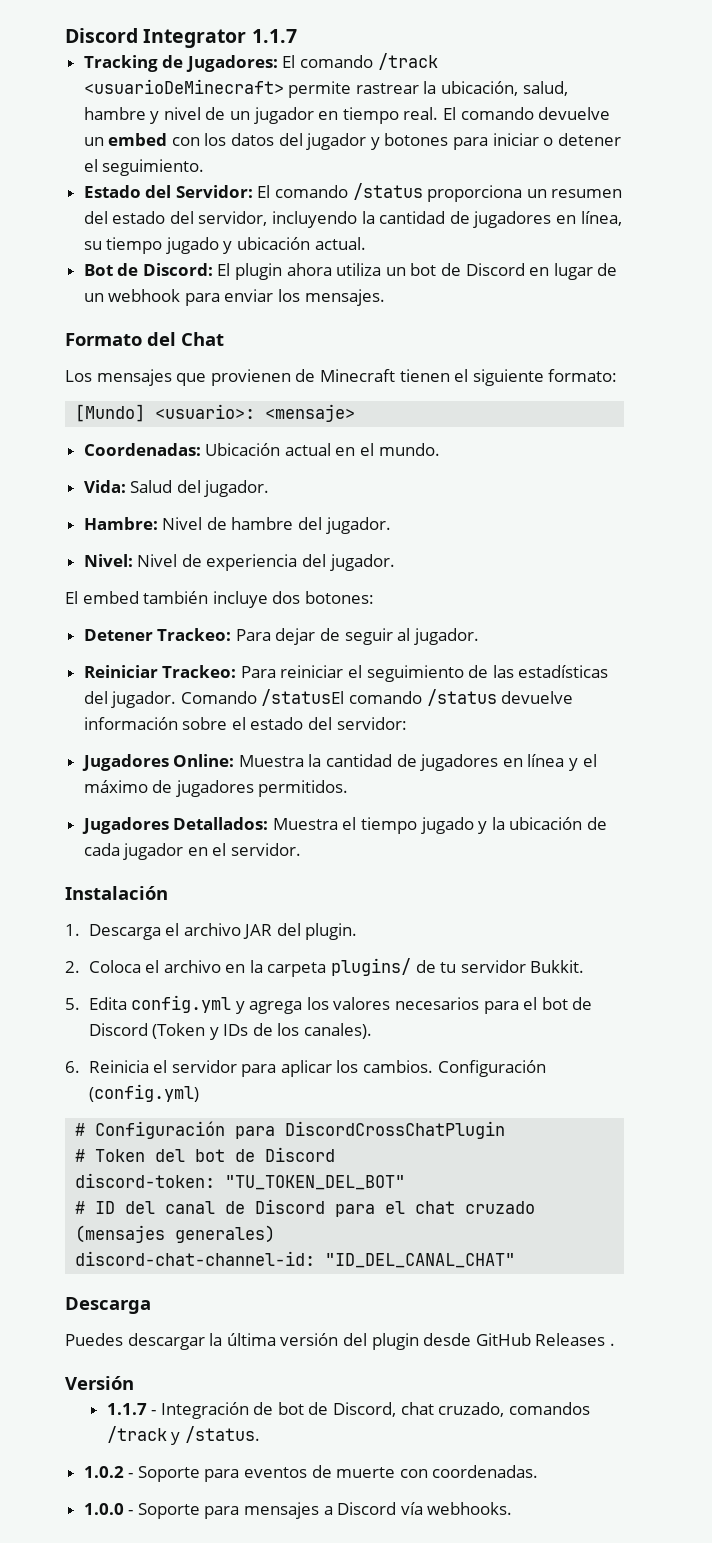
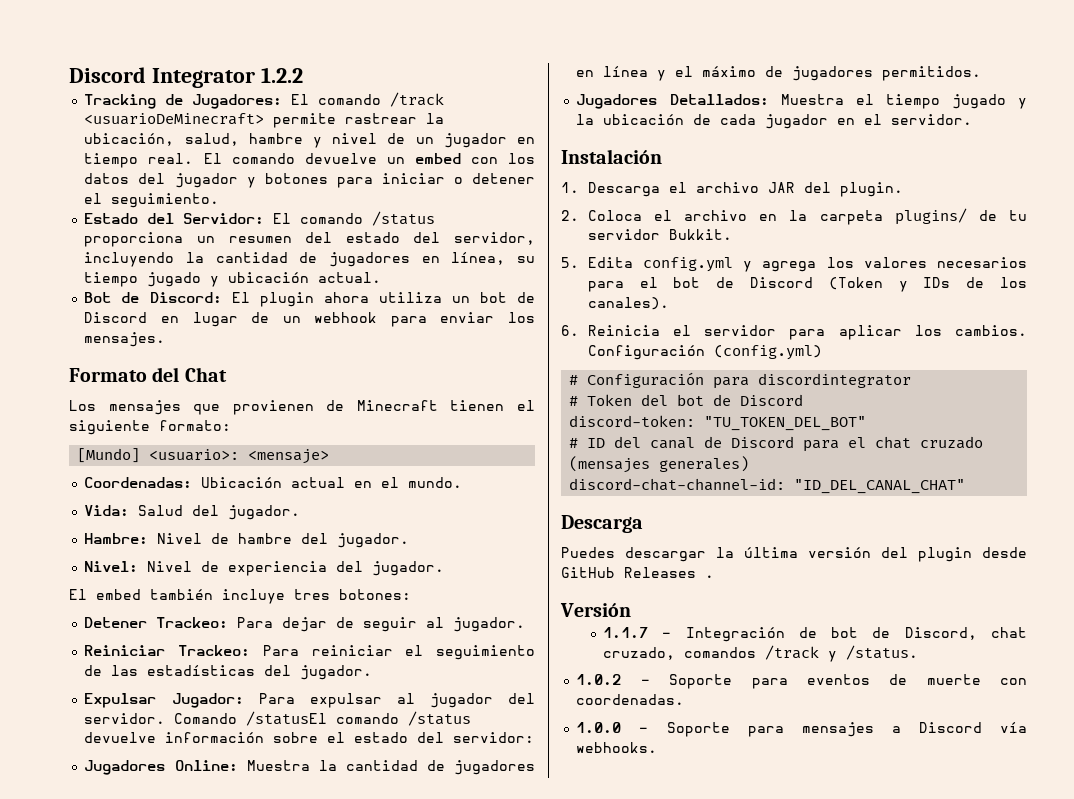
[251,29,297,43] 1.1.7 -> [260,67,303,83] 1.2.2
[272,591,301,604] dos -> [294,589,330,600] tres
(177, 699) none -> [84,693,535,708] [84,713,166,724] // Expulsar Jugador: Para expulsar al jugador del servidor.
[285,1121,506,1139] DiscordCrossChatPlugin -> [758,373,912,388] discordintegrator

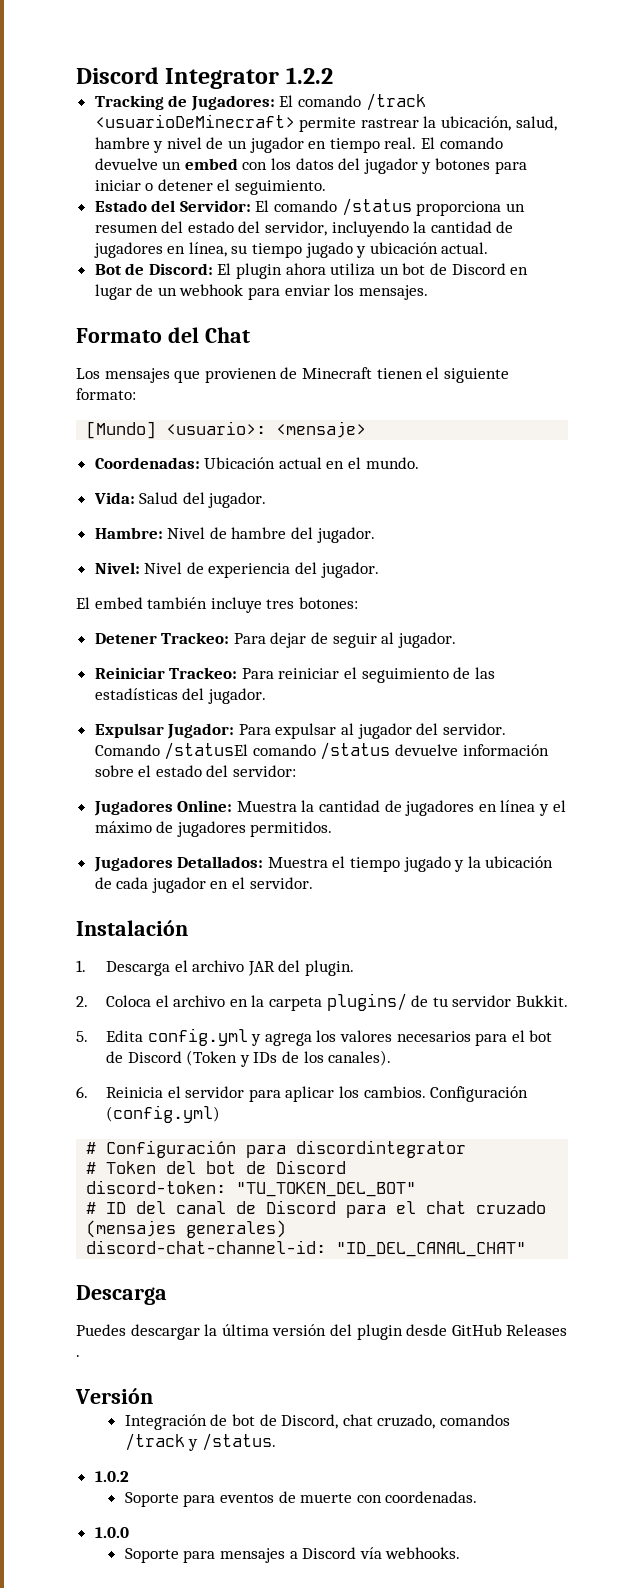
[603,627,672,638] 1.1.7 - -> (153, 1396) none
[640,679,650,685] - -> (129, 1476) //
[639,727,649,733] - -> (129, 1532) //

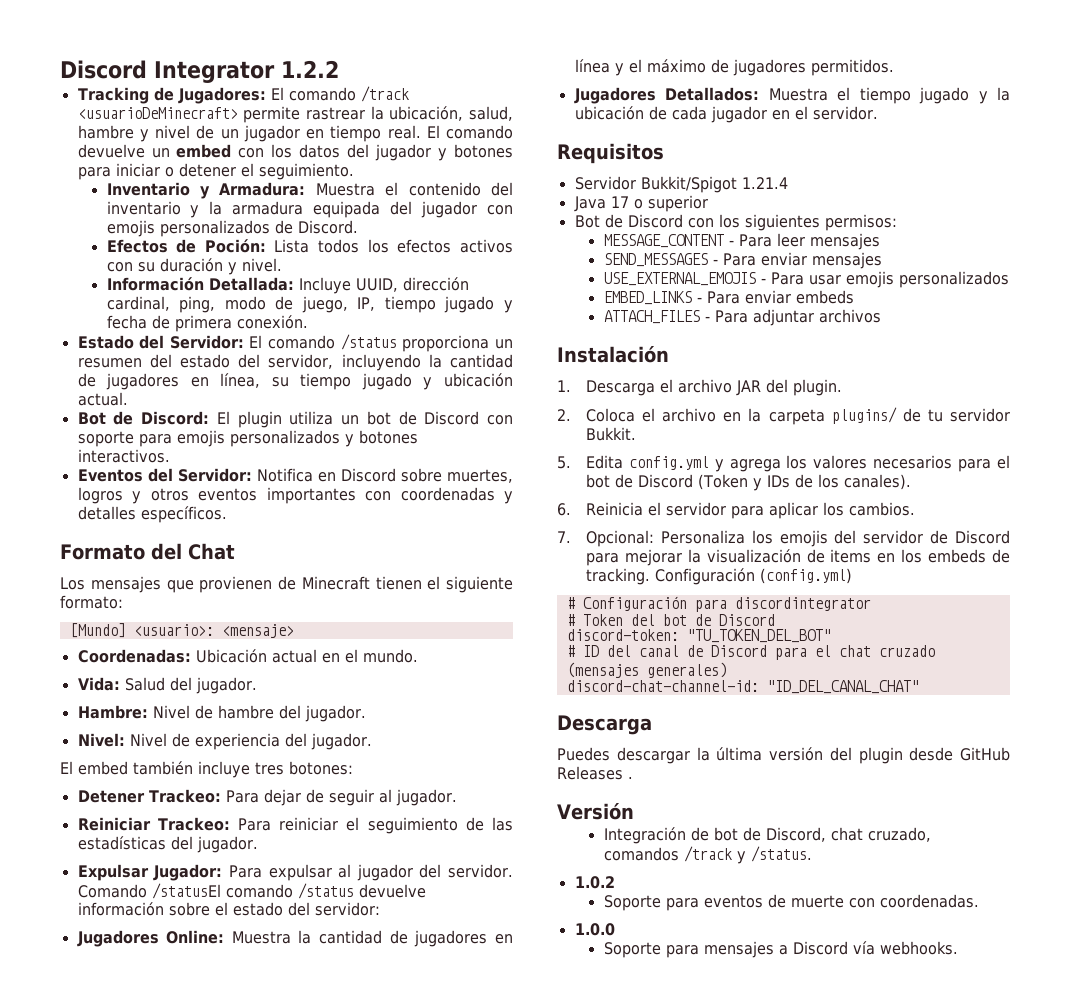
(327, 187) none -> [106,182,513,199] [106,201,513,218] [106,220,358,237] [106,239,513,253] [106,258,282,275] [106,277,469,294] [106,296,514,313] [106,315,308,332] // Inventario y Armadura: Muestra el contenido del inventario y la armadura equipada del jugador con emojis personalizados de Discord. // Efectos de Poción: Lista todos los efectos activos con su duración y nivel. // Información Detallada: Incluye UUID, dirección cardinal, ping, modo de juego, IP, tiempo jugado y fecha de primera conexión.
[285,263,326,275] ahora -> (282, 419) none
[510,267,529,275] [94,284,428,300] en lugar de un webhook para enviar los mensajes. -> [487,415,513,425] [77,430,418,447] [77,449,170,463] [77,468,513,483] [77,487,513,504] [77,506,227,523] con soporte para emojis personalizados y botones interactivos. // Eventos del Servidor: Notifica en Discord sobre muertes, logros y otros eventos importantes con coordenadas y detalles específicos.
(313, 883) none -> [557,143,664,164] [574,176,788,193] [573,195,708,212] [574,214,897,231] [603,233,880,250] [603,252,882,269] [603,271,1009,288] [603,290,854,305] [603,309,881,326] // Requisitos // Servidor Bukkit/Spigot 1.21.4 // Java 17 o superior // Bot de Discord con los siguientes permisos: // MESSAGE_CONTENT - Para leer mensajes // SEND_MESSAGES - Para enviar mensajes // USE_EXTERNAL_EMOJIS - Para usar emojis personalizados // EMBED_LINKS - Para enviar embeds // ATTACH_FILES - Para adjuntar archivos
(426, 1092) none -> [557,530,1010,547] [585,549,1010,566] [585,568,650,585] // 7. Opcional: Personaliza los emojis del servidor de Discord para mejorar la visualización de items en los embeds de tracking.

